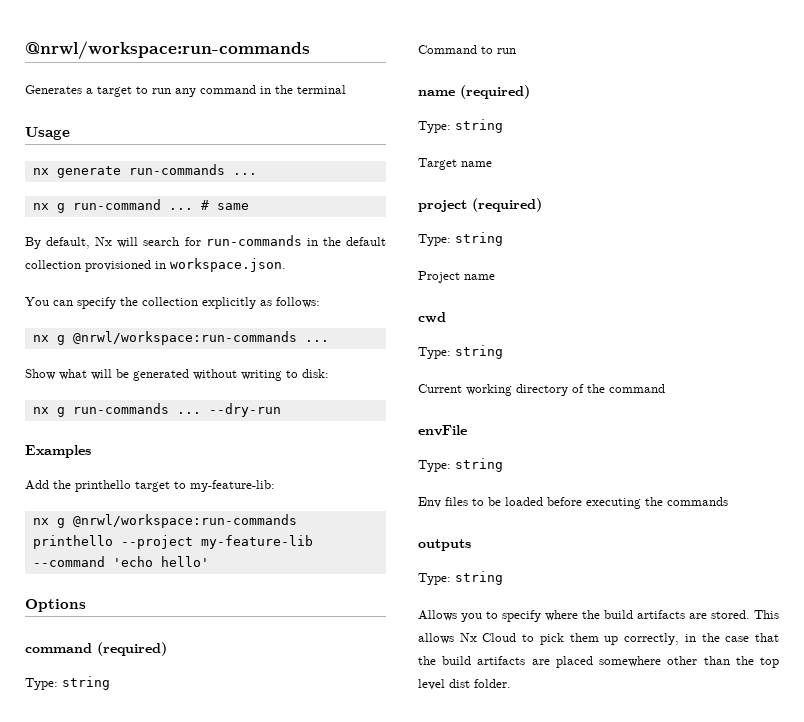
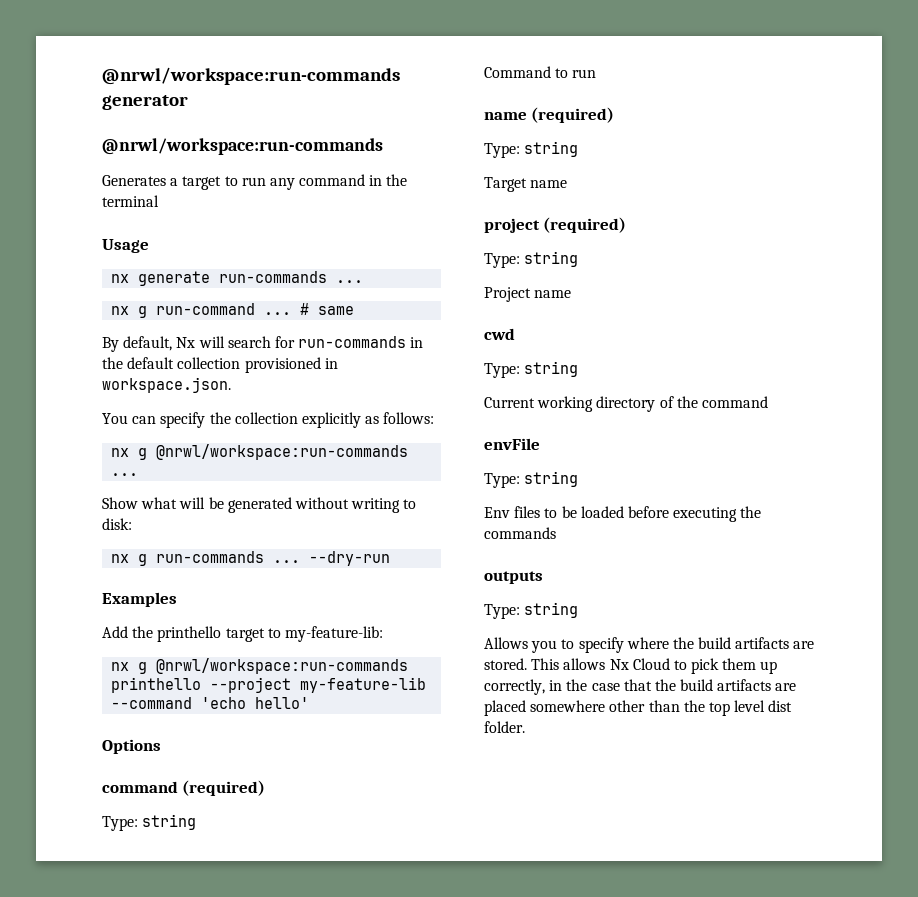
[25,41,310,60] @nrwl/workspace:run-commands -> [102,67,400,85] [102,95,188,110] [102,138,383,155] @nrwl/workspace:run-commands generator // @nrwl/workspace:run-commands

